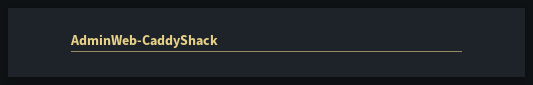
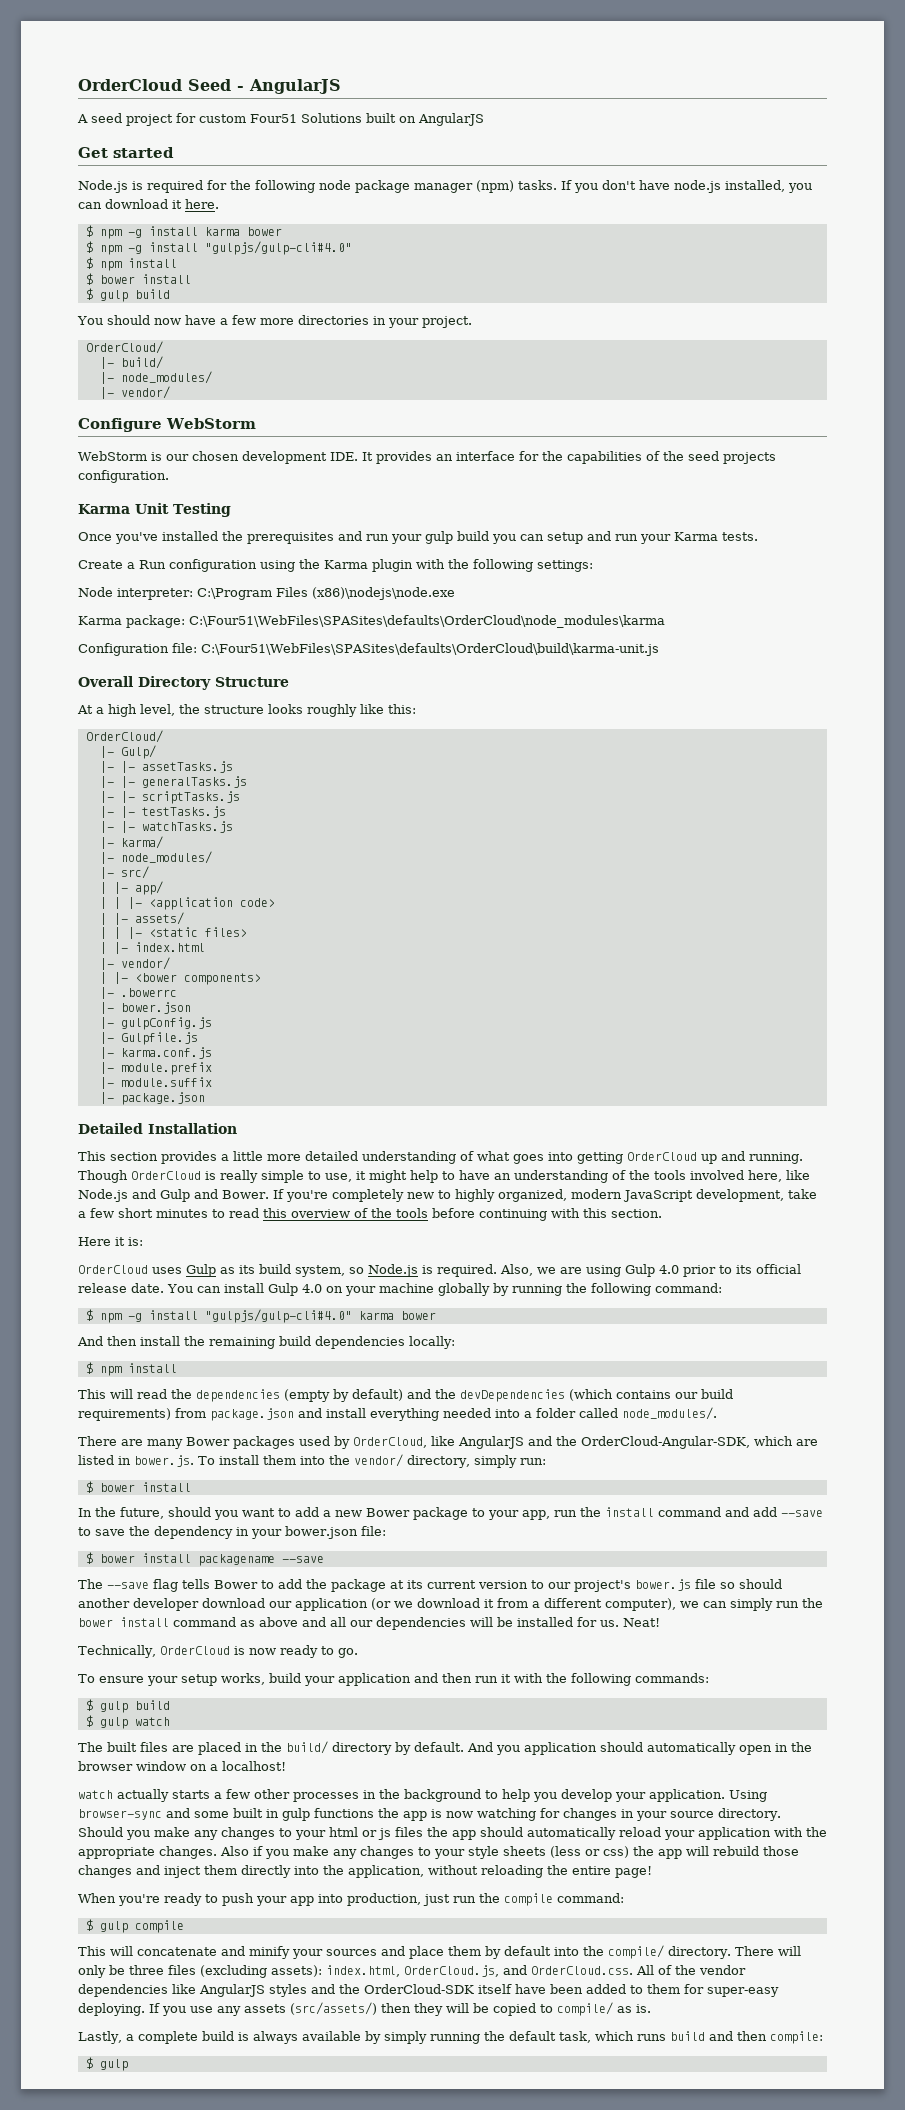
[70,34,218,48] AdminWeb-CaddyShack -> [78,79,341,94] [77,113,484,126] [78,147,174,158] [78,180,812,193] [78,199,219,209] [85,225,282,239] [85,241,352,255] [85,257,177,271] [85,273,191,285] [85,288,170,302] [77,315,472,328] [85,341,163,354] [99,356,163,369] [99,371,212,384] [99,386,170,399] [78,418,256,432] [78,451,776,464] [78,470,169,483] [78,503,231,517] [78,531,758,544] [78,559,593,572] [78,587,455,600] [78,615,665,628] [78,643,659,656] [78,676,289,690] [77,704,416,717] [85,730,163,743] [99,745,156,759] [99,761,233,773] [99,776,247,788] [99,791,240,804] [99,806,226,818] [99,821,233,833] [99,836,163,849] [99,851,212,864] [99,866,149,879] [99,881,163,895] [99,897,275,910] [99,912,184,925] [99,927,247,939] [99,942,205,954] [99,957,170,970] [99,972,261,985] [99,987,177,999] [99,1002,191,1014] [99,1017,212,1030] [99,1032,198,1045] [99,1047,212,1059] [99,1062,212,1075] [99,1077,212,1089] [99,1092,205,1105] [78,1123,237,1134] [78,1151,803,1164] [78,1170,810,1183] [78,1189,817,1202] [78,1208,662,1221] [78,1237,143,1246] [78,1264,801,1277] [78,1283,722,1296] [85,1309,436,1323] [77,1336,455,1349] [85,1362,177,1376] [78,1389,733,1402] [78,1407,717,1421] [78,1436,818,1449] [78,1454,546,1468] [85,1481,191,1493] [78,1507,823,1520] [78,1526,386,1539] [85,1552,324,1566] [78,1579,782,1592] [78,1598,823,1611] [78,1617,660,1630] [78,1645,358,1658] [78,1673,709,1686] [85,1699,170,1713] [85,1715,170,1729] [78,1741,812,1755] [78,1761,286,1771] [78,1789,767,1802] [78,1808,781,1821] [78,1827,827,1840] [78,1846,799,1859] [78,1865,652,1878] [78,1893,624,1906] [85,1919,184,1933] [78,1945,801,1959] [78,1965,746,1978] [78,1984,779,1997] [78,2002,651,2016] [78,2031,823,2044] [85,2057,128,2071] OrderCloud Seed - AngularJS // A seed project for custom Four51 Solutions built on AngularJS // Get started // Node.js is required for the following node package manager (npm) tasks. If you don't have node.js installed, you can download it here. // $ npm -g install karma bower // $ npm -g install "gulpjs/gulp-cli#4.0" // $ npm install // $ bower install // $ gulp build // You should now have a few more directories in your project. // OrderCloud/ // |- build/ // |- node_modules/ // |- vendor/ // Configure WebStorm // WebStorm is our chosen development IDE. It provides an interface for the capabilities of the seed projects configuration. // Karma Unit Testing // Once you've installed the prerequisites and run your gulp build you can setup and run your Karma tests. // Create a Run configuration using the Karma plugin with the following settings: // Node interpreter: C:\Program Files (x86)\nodejs\node.exe // Karma package: C:\Four51\WebFiles\SPASites\defaults\OrderCloud\node_modules\karma // Configuration file: C:\Four51\WebFiles\SPASites\defaults\OrderCloud\build\karma-unit.js // Overall Directory Structure // At a high level, the structure looks roughly like this: // OrderCloud/ // |- Gulp/ // |- |- assetTasks.js // |- |- generalTasks.js // |- |- scriptTasks.js // |- |- testTasks.js // |- |- watchTasks.js // |- karma/ // |- node_modules/ // |- src/ // | |- app/ // | | |- <application code> // | |- assets/ // | | |- <static files> // | |- index.html // |- vendor/ // | |- <bower components> // |- .bowerrc // |- bower.json // |- gulpConfig.js // |- Gulpfile.js // |- karma.conf.js // |- module.prefix // |- module.suffix // |- package.json // Detailed Installation // This section provides a little more detailed understanding of what goes into getting OrderCloud up and running. Though OrderCloud is really simple to use, it might help to have an understanding of the tools involved here, like Node.js and Gulp and Bower. If you're completely new to highly organized, modern JavaScript development, take a few short minutes to read this overview of the tools before continuing with this section. // Here it is: // OrderCloud uses Gulp as its build system, so Node.js is required. Also, we are using Gulp 4.0 prior to its official release date. You can install Gulp 4.0 on your machine globally by running the following command: // $ npm -g install "gulpjs/gulp-cli#4.0" karma bower // And then install the remaining build dependencies locally: // $ npm install // This will read the dependencies (empty by default) and the devDependencies (which contains our build requirements) from package.json and install everything needed into a folder called node_modules/. // There are many Bower packages used by OrderCloud, like AngularJS and the OrderCloud-Angular-SDK, which are listed in bower.js. To install them into the vendor/ directory, simply run: // $ bower install // In the future, should you want to add a new Bower package to your app, run the install command and add --save to save the dependency in your bower.json file: // $ bower install packagename --save // The --save flag tells Bower to add the package at its current version to our project's bower.js file so should another developer download our application (or we download it from a different computer), we can simply run the bower install command as above and all our dependencies will be installed for us. Neat! // Technically, OrderCloud is now ready to go. // To ensure your setup works, build your application and then run it with the following commands: // $ gulp build // $ gulp watch // The built files are placed in the build/ directory by default. And you application should automatically open in the browser window on a localhost! // watch actually starts a few other processes in the background to help you develop your application. Using browser-sync and some built in gulp functions the app is now watching for changes in your source directory. Should you make any changes to your html or js files the app should automatically reload your application with the appropriate changes. Also if you make any changes to your style sheets (less or css) the app will rebuild those changes and inject them directly into the application, without reloading the entire page! // When you're ready to push your app into production, just run the compile command: // $ gulp compile // This will concatenate and minify your sources and place them by default into the compile/ directory. There will only be three files (excluding assets): index.html, OrderCloud.js, and OrderCloud.css. All of the vendor dependencies like AngularJS styles and the OrderCloud-SDK itself have been added to them for super-easy deploying. If you use any assets (src/assets/) then they will be copied to compile/ as is. // Lastly, a complete build is always available by simply running the default task, which runs build and then compile: // $ gulp

